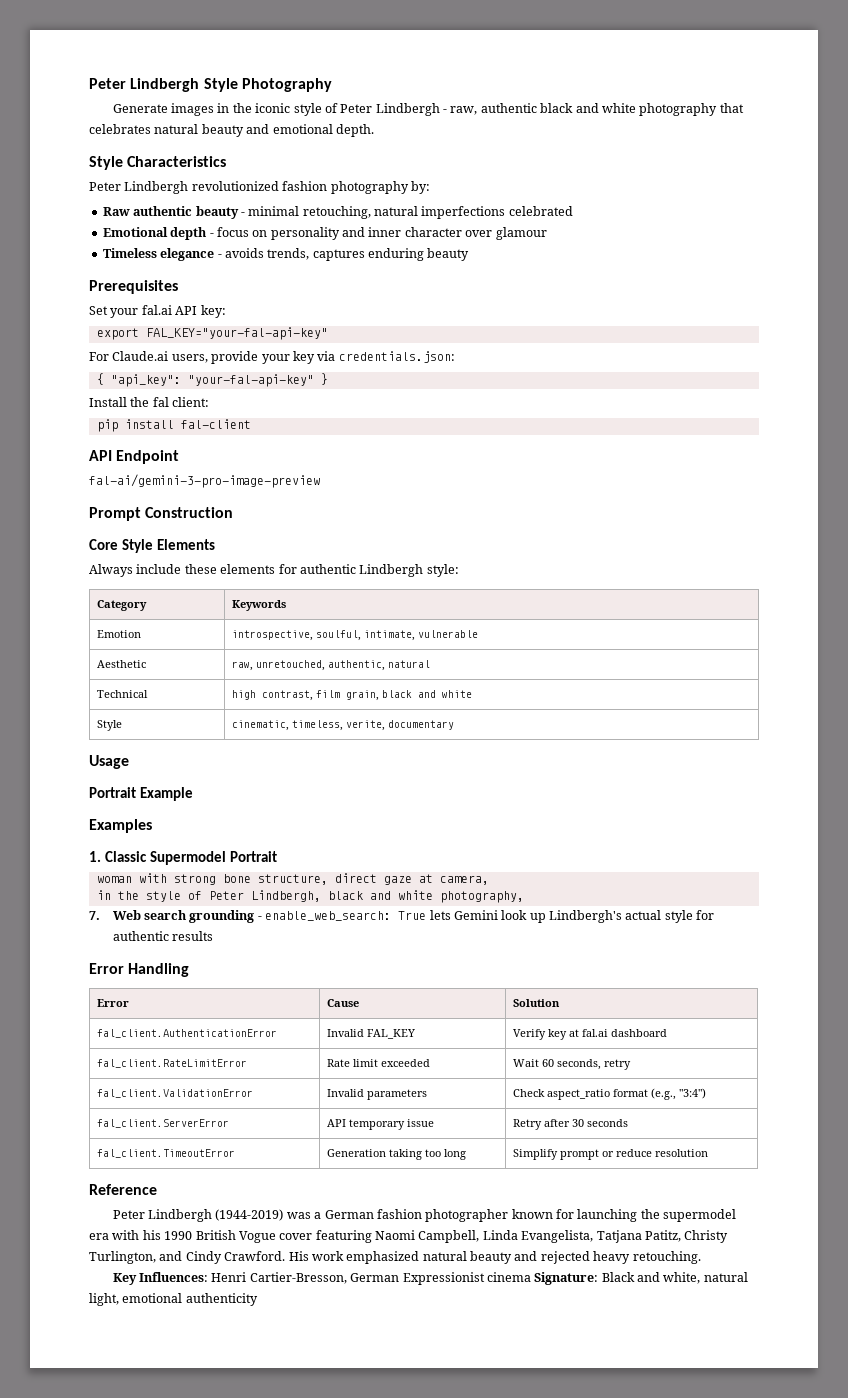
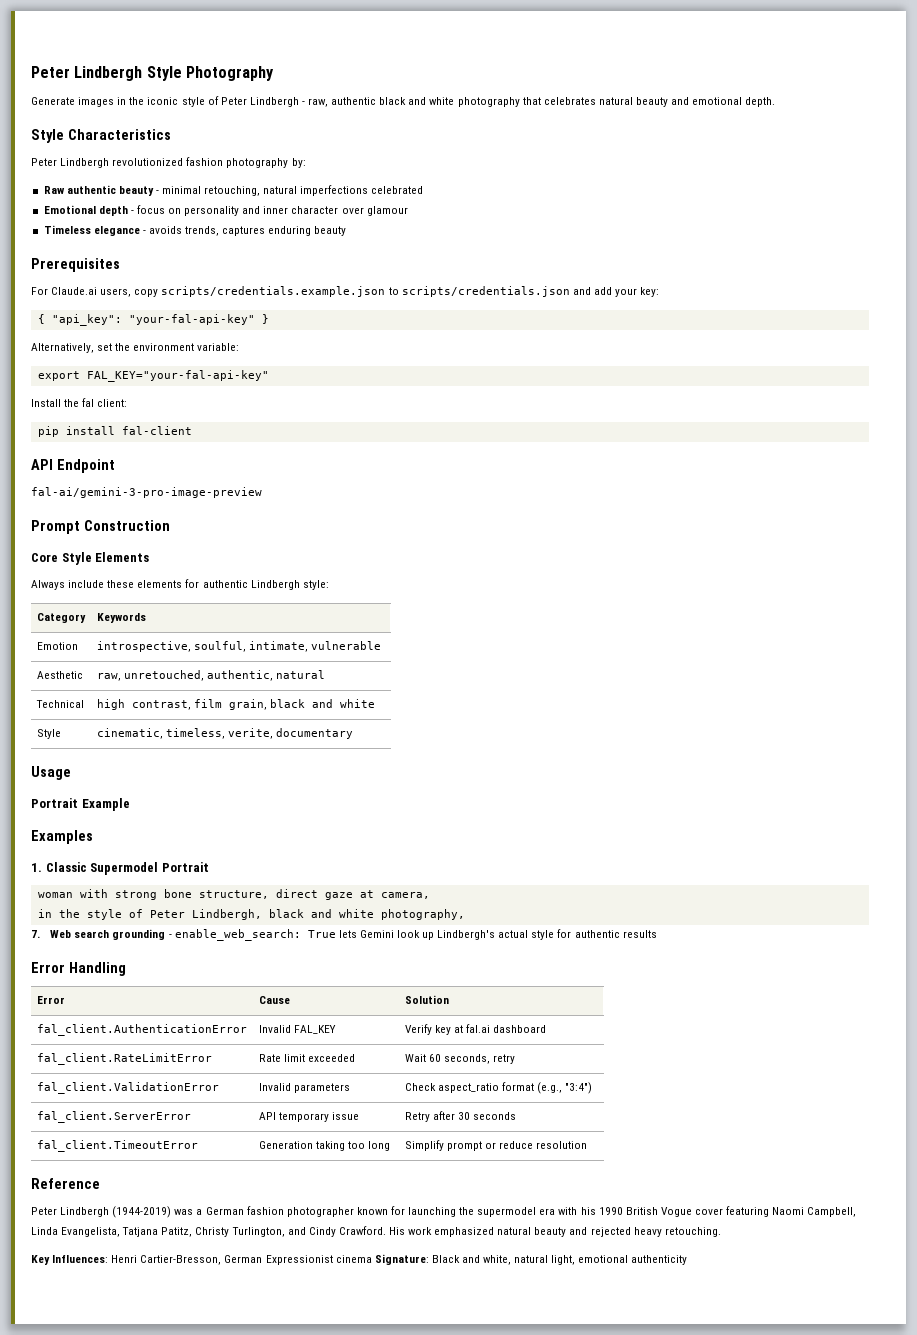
[89,305,226,318] [96,327,328,340] [89,351,455,364] [96,373,328,387] Set your fal.ai API key: // export FAL_KEY="your-fal-api-key" // For Claude.ai users, provide your key via credentials.json: // { "api_key": "your-fal-api-key" } -> [31,286,660,297] [37,314,269,326] [31,343,240,353] [37,370,269,382] For Claude.ai users, copy scripts/credentials.example.json to scripts/credentials.json and add your key: // { "api_key": "your-fal-api-key" } // Alternatively, set the environment variable: // export FAL_KEY="your-fal-api-key"

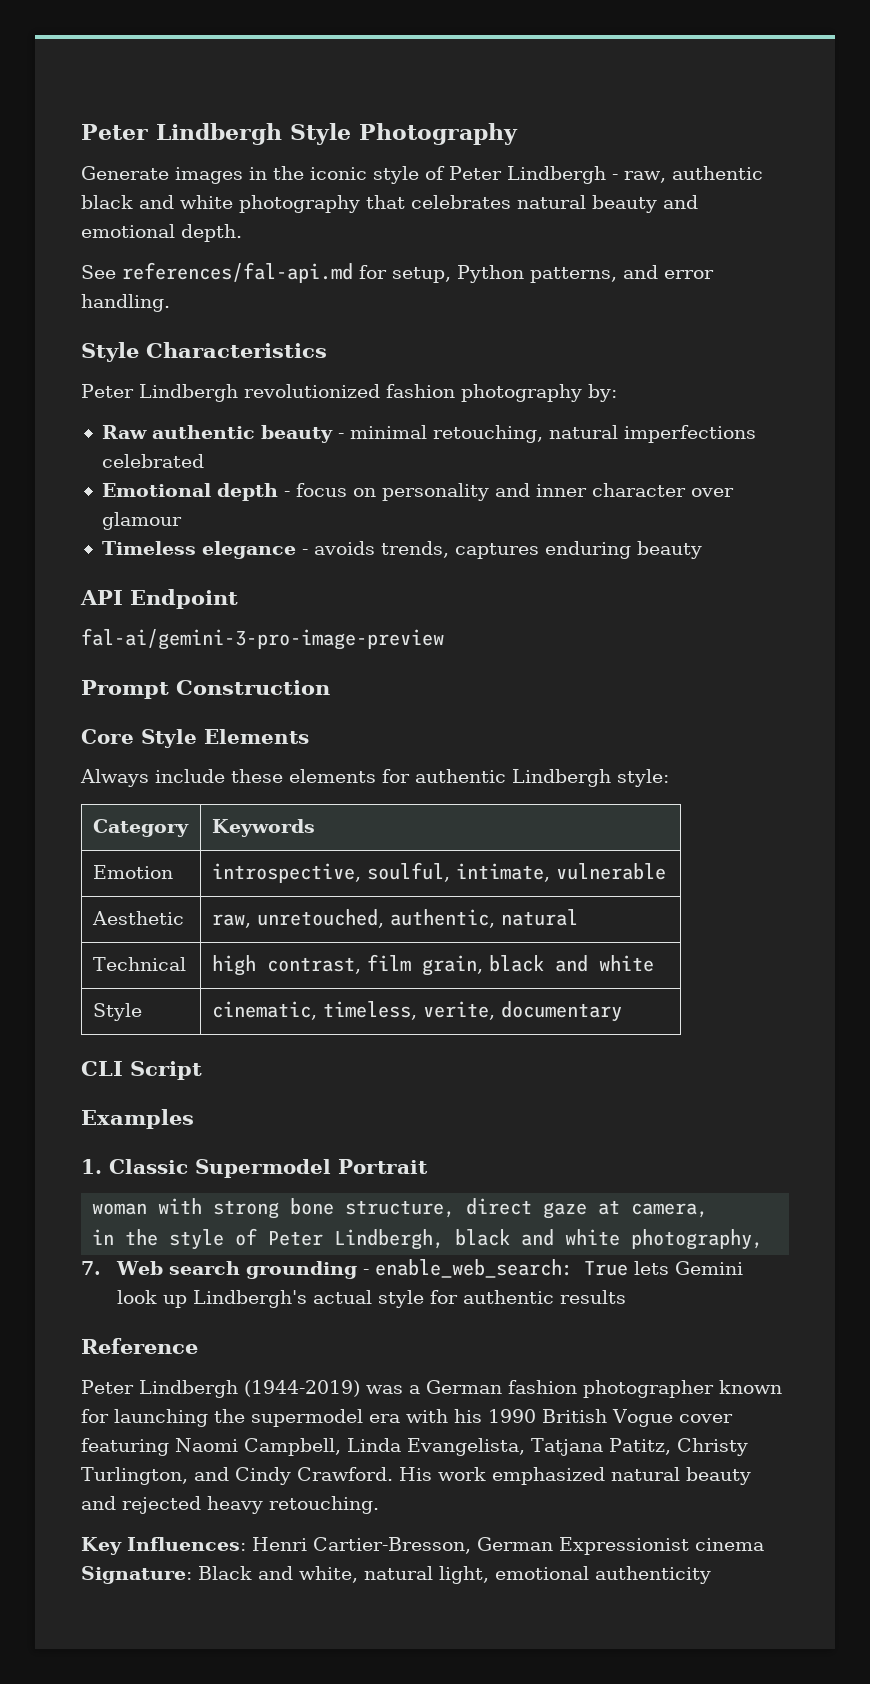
(776, 102) none -> [81,262,714,283] [81,294,170,312] // See references/fal-api.md for setup, Python patterns, and error handling.
[31,258,120,272] [31,286,660,297] [37,314,269,326] [31,343,240,353] [37,370,269,382] [31,398,128,407] [37,426,192,437] // Prerequisites // For Claude.ai users, copy scripts/credentials.example.json to scripts/credentials.json and add your key: // { "api_key": "your-fal-api-key" } // Alternatively, set the environment variable: // export FAL_KEY="your-fal-api-key" // Install the fal client: // pip install fal-client -> (702, 550) none
[31,766,71,780] [31,798,130,811] Usage // Portrait Example -> [81,1061,202,1080] CLI Script
[31,962,126,976] [36,996,65,1004] [258,996,290,1004] [404,995,449,1004] [36,1024,247,1036] [258,1025,336,1034] [404,1024,547,1035] [36,1053,212,1065] [258,1054,355,1062] [404,1054,516,1064] [36,1082,219,1094] [258,1083,350,1093] [404,1082,593,1094] [36,1111,191,1123] [258,1112,359,1122] [404,1111,517,1122] [36,1140,198,1152] [258,1141,391,1151] [404,1140,588,1151] // Error Handling // Error | Cause | Solution // fal_client.AuthenticationError | Invalid FAL_KEY | Verify key at fal.ai dashboard // fal_client.RateLimitError | Rate limit exceeded | Wait 60 seconds, retry // fal_client.ValidationError | Invalid parameters | Check aspect_ratio format (e.g., "3:4") // fal_client.ServerError | API temporary issue | Retry after 30 seconds // fal_client.TimeoutError | Generation taking too long | Simplify prompt or reduce resolution -> (627, 1297) none

